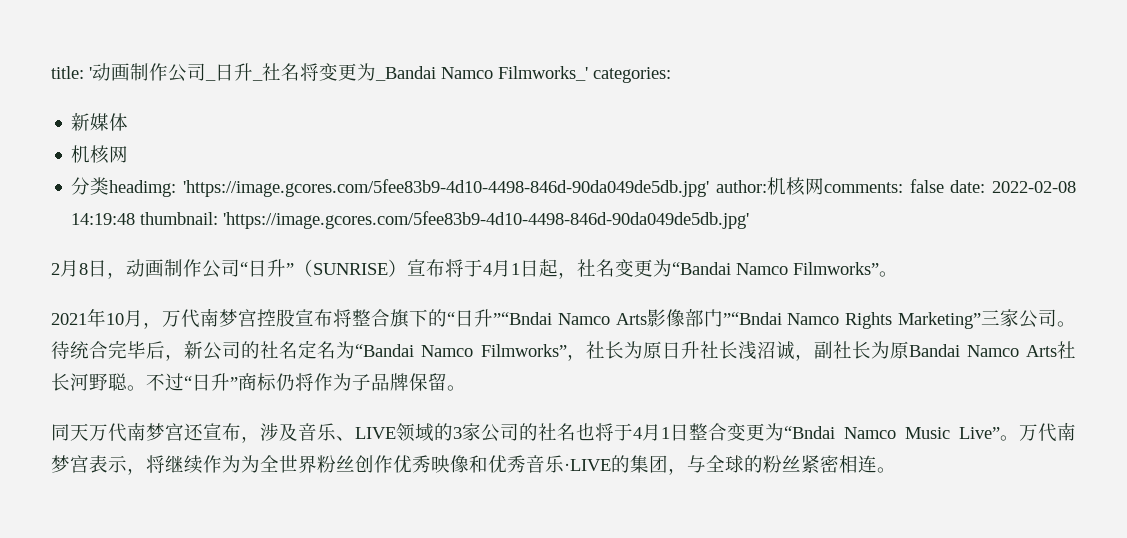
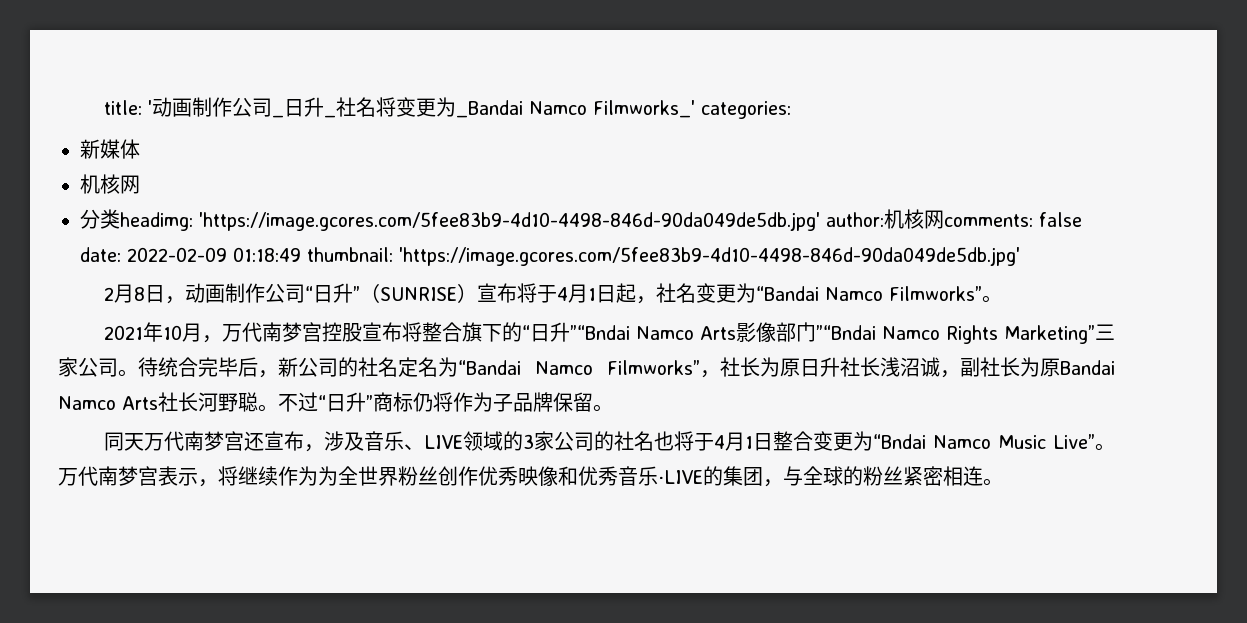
[992,181,1076,193] [71,213,136,225] 2022-02-08 14:19:48 -> [127,247,301,262] 2022-02-09 01:18:49

